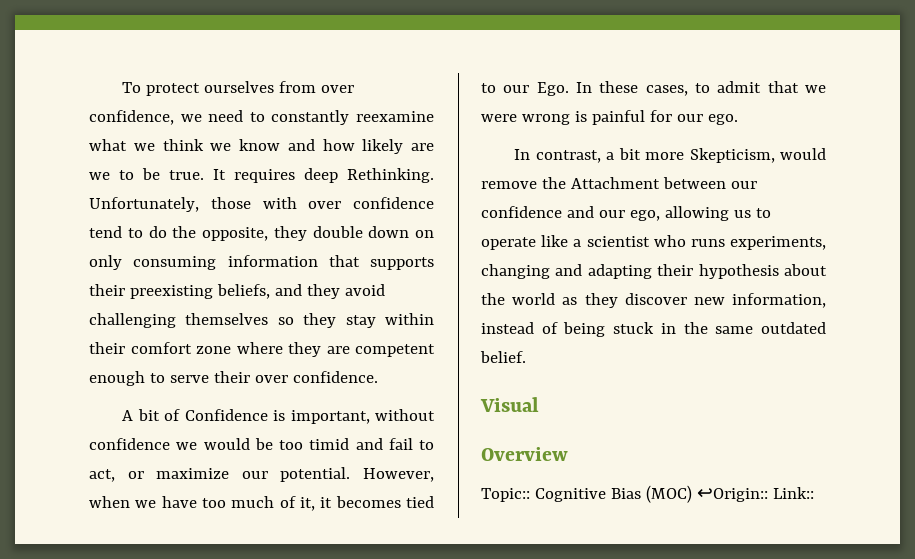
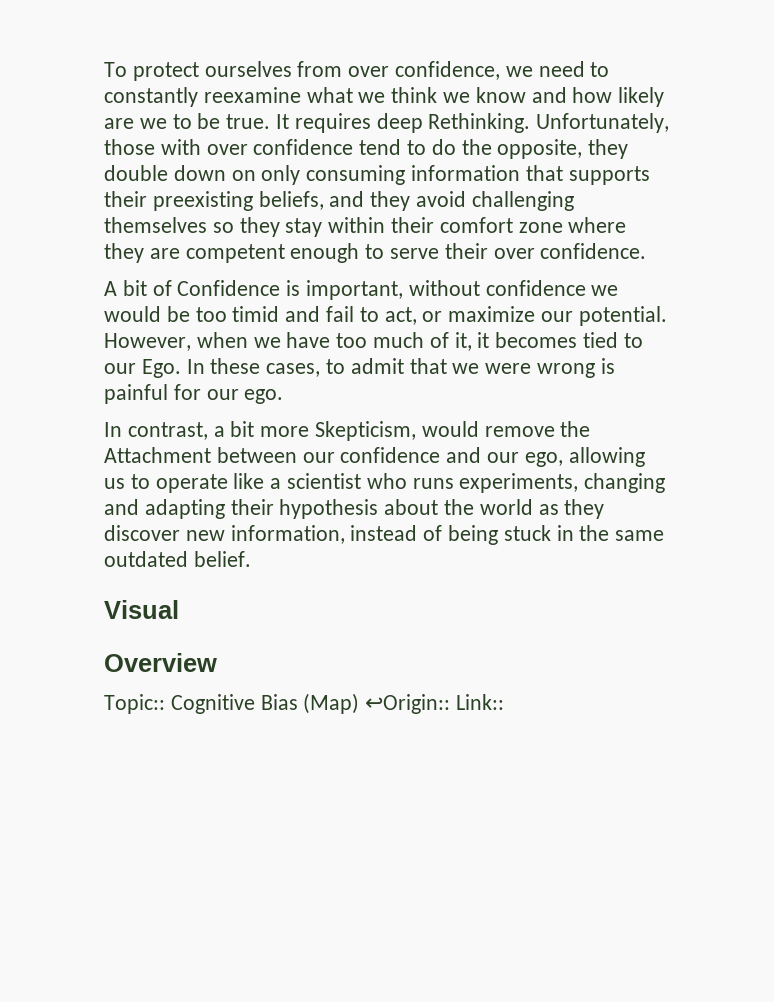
[645,485,692,503] (MOC) -> [303,693,360,714] (Map)

